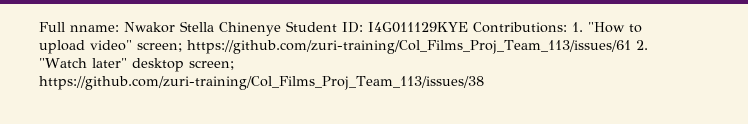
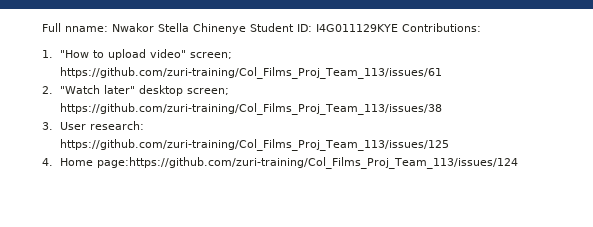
(567, 27) none -> (481, 27) //
(631, 47) none -> (442, 73) //
(484, 83) none -> [42,121,144,130] [59,139,449,151] [42,157,518,169] // 3. User research: https://github.com/zuri-training/Col_Films_Proj_Team_113/issues/125 // 4. Home page:https://github.com/zuri-training/Col_Films_Proj_Team_113/issues/124

